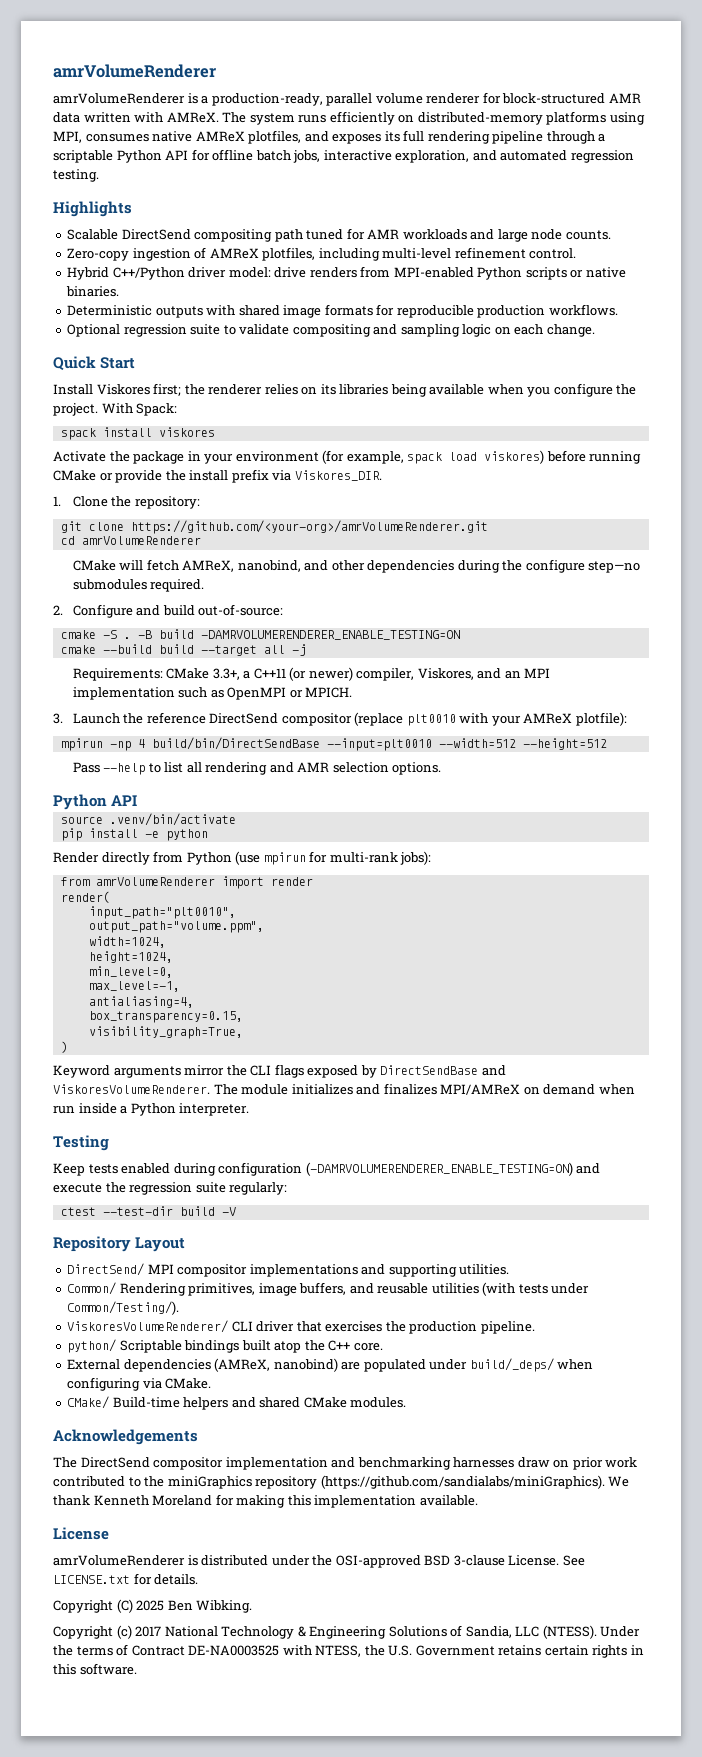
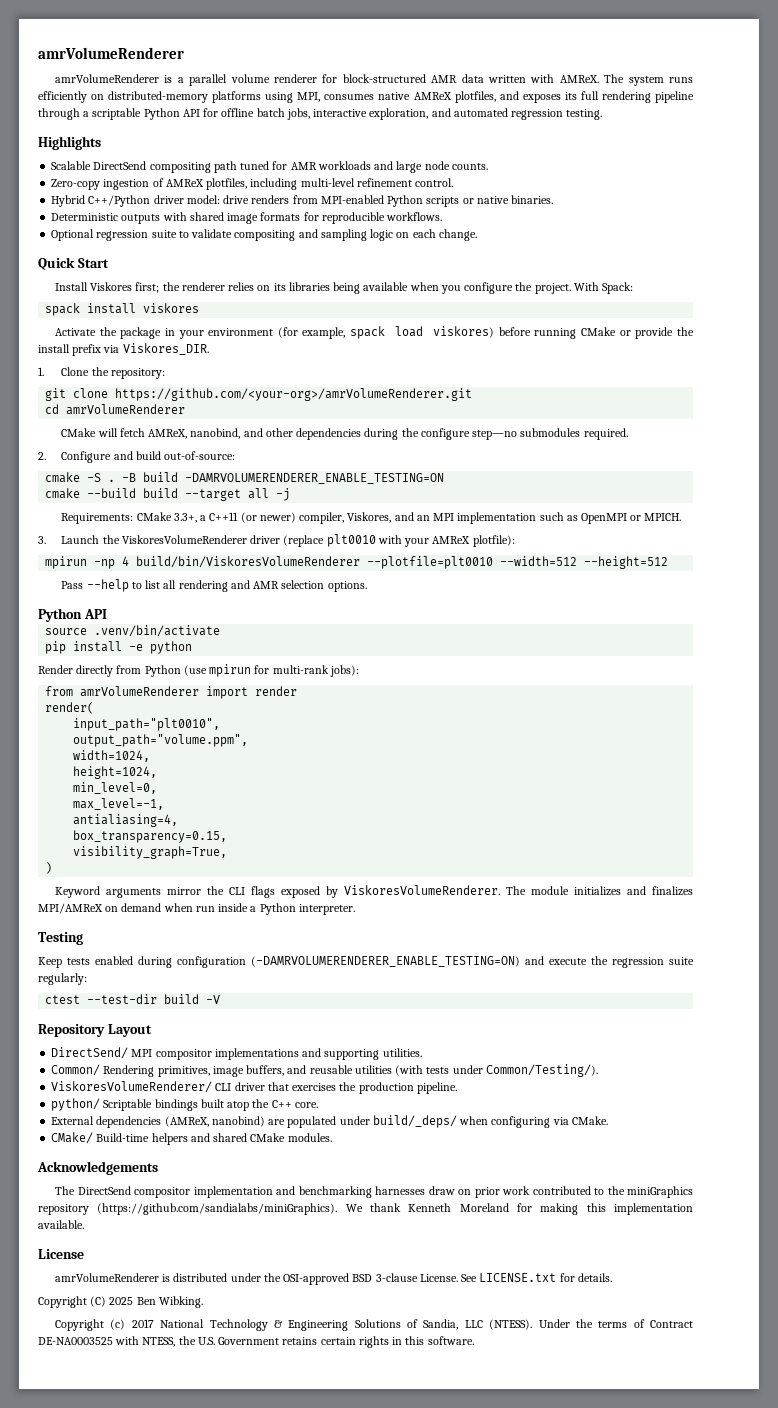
[211,93,323,106] production-ready, -> (184, 80) none
[477,305,546,318] production -> (385, 218) none
[146,712,352,726] reference DirectSend compositor -> [121,535,281,544] ViskoresVolumeRenderer driver
[151,737,432,751] build/bin/DirectSendBase --input=plt0010 -> [136,556,494,569] build/bin/ViskoresVolumeRenderer --plotfile=plt0010
[380,1065,506,1076] DirectSendBase and -> (339, 892) none

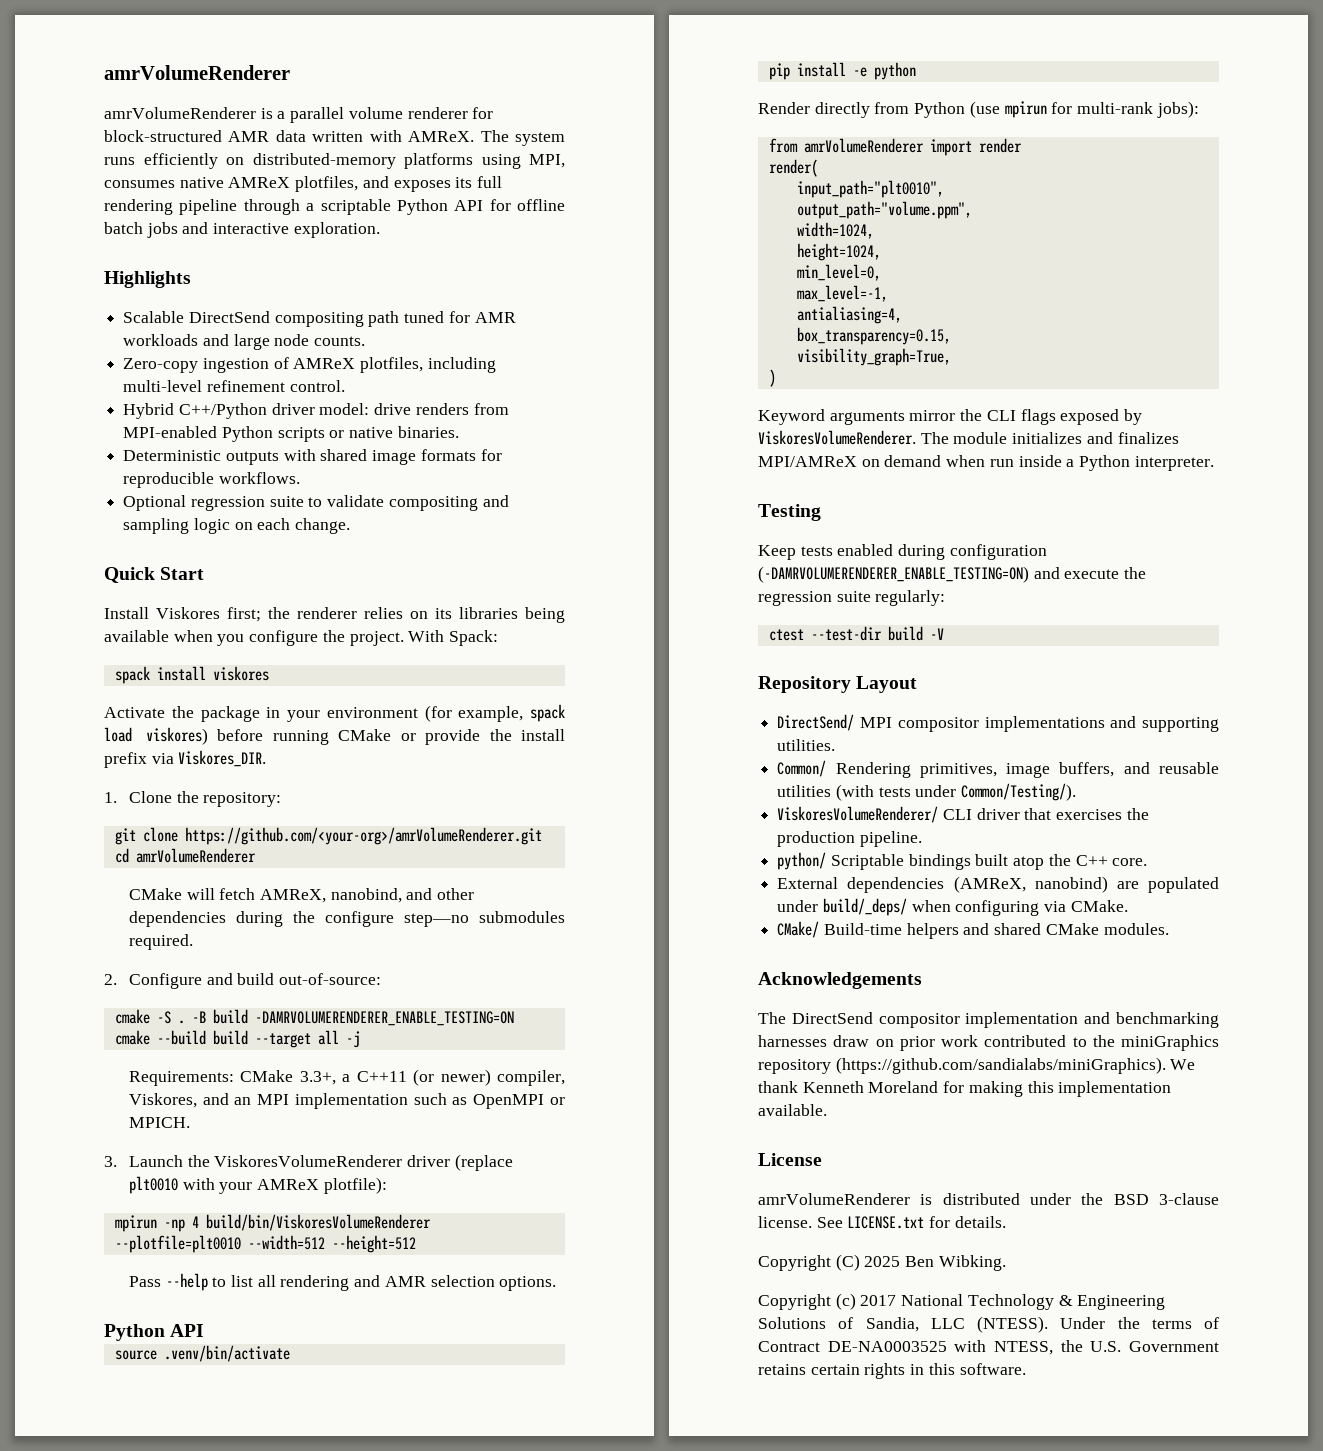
[286,108,603,120] jobs, interactive exploration, and automated regression testing. -> [146,222,380,238] jobs and interactive exploration.
[283,1273,350,1285] OSI-approved -> (1104, 1199) none
[419,1274,458,1282] License. -> [758,1216,812,1228] license.

